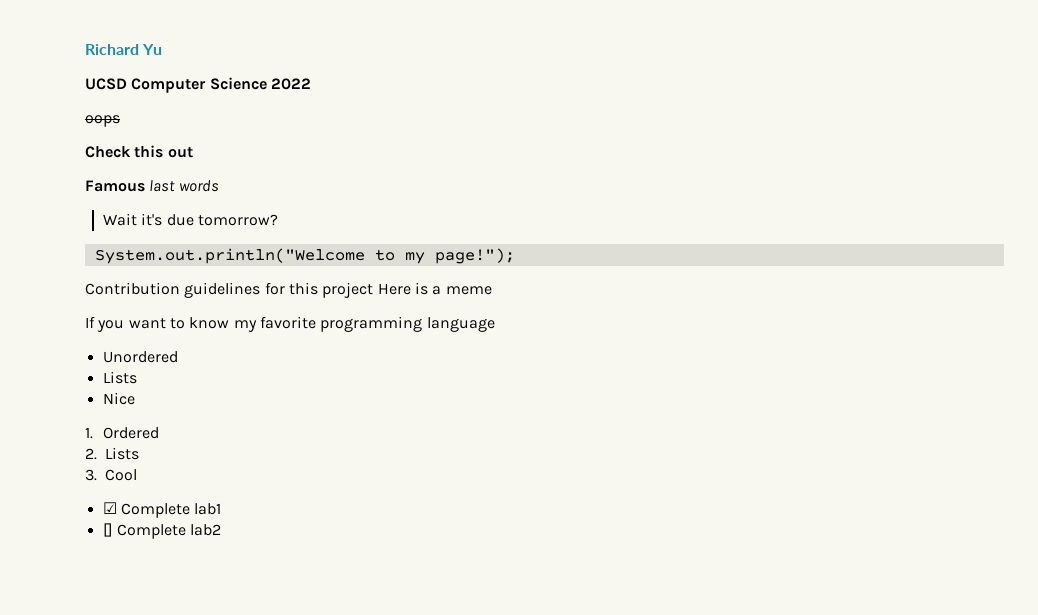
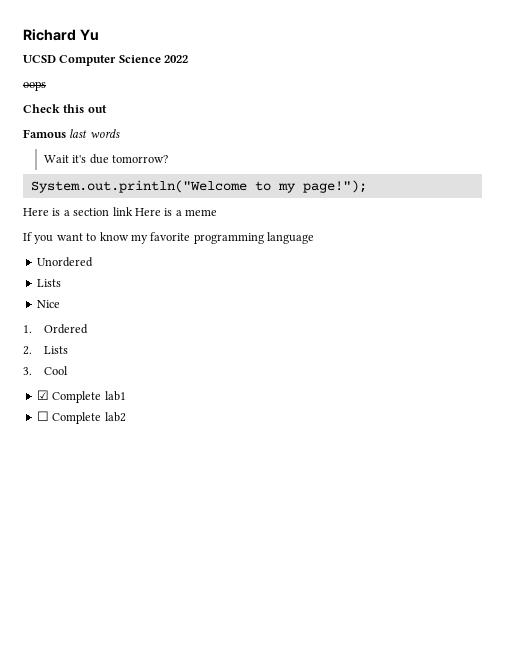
[85,282,374,298] Contribution guidelines for this project -> [23,207,133,216] Here is a section link
[102,523,113,537] [] -> [36,411,49,421] ☐

